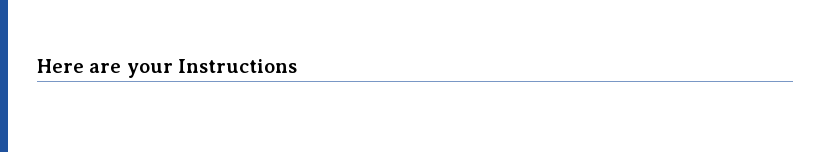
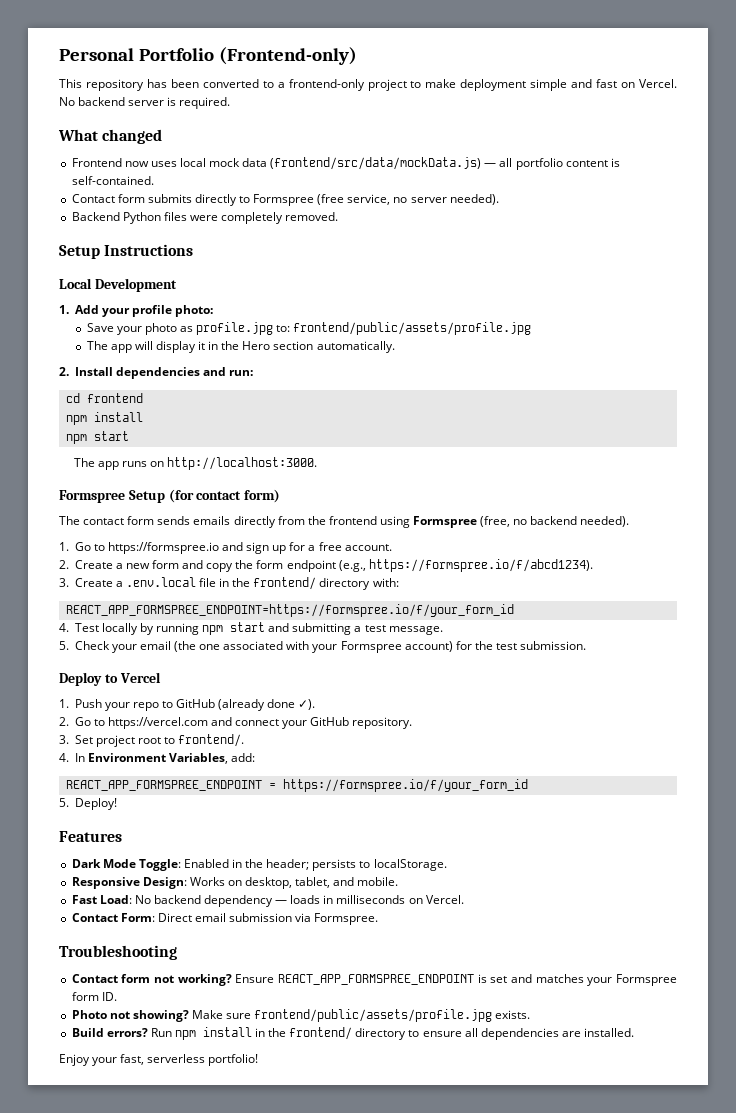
[37,59,298,78] Here are your Instructions -> [59,47,357,65] [59,79,677,91] [59,97,231,109] [58,129,163,144] [71,157,620,170] [71,176,154,185] [71,194,499,206] [71,212,339,224] [59,244,194,259] [59,278,177,292] [59,305,214,317] [86,322,532,335] [86,341,395,353] [59,367,254,379] [65,393,143,403] [65,412,143,425] [65,431,129,444] [73,457,318,470] [59,489,281,503] [59,516,630,528] [59,542,392,554] [59,559,593,572] [59,577,399,590] [65,604,514,617] [59,622,443,635] [59,641,587,653] [59,672,161,686] [59,699,316,711] [59,717,413,729] [59,734,245,747] [59,753,256,764] [65,779,528,792] [59,798,117,810] [59,831,122,842] [71,859,447,871] [71,877,399,889] [71,895,464,907] [71,913,379,925] [59,945,177,960] [71,974,677,986] [71,992,117,1001] [71,1009,531,1022] [71,1027,635,1040] [59,1054,259,1066] Personal Portfolio (Frontend-only) // This repository has been converted to a frontend-only project to make deployment simple and fast on Vercel. No backend server is required. // What changed // Frontend now uses local mock data (frontend/src/data/mockData.js) — all portfolio content is self-contained. // Contact form submits directly to Formspree (free service, no server needed). // Backend Python files were completely removed. // Setup Instructions // Local Development // 1. Add your profile photo: // Save your photo as profile.jpg to: frontend/public/assets/profile.jpg // The app will display it in the Hero section automatically. // 2. Install dependencies and run: // cd frontend // npm install // npm start // The app runs on http://localhost:3000. // Formspree Setup (for contact form) // The contact form sends emails directly from the frontend using Formspree (free, no backend needed). // 1. Go to https://formspree.io and sign up for a free account. // 2. Create a new form and copy the form endpoint (e.g., https://formspree.io/f/abcd1234). // 3. Create a .env.local file in the frontend/ directory with: // REACT_APP_FORMSPREE_ENDPOINT=https://formspree.io/f/your_form_id // 4. Test locally by running npm start and submitting a test message. // 5. Check your email (the one associated with your Formspree account) for the test submission. // Deploy to Vercel // 1. Push your repo to GitHub (already done ✓). // 2. Go to https://vercel.com and connect your GitHub repository. // 3. Set project root to frontend/. // 4. In Environment Variables, add: // REACT_APP_FORMSPREE_ENDPOINT = https://formspree.io/f/your_form_id // 5. Deploy! // Features // Dark Mode Toggle: Enabled in the header; persists to localStorage. // Responsive Design: Works on desktop, tablet, and mobile. // Fast Load: No backend dependency — loads in milliseconds on Vercel. // Contact Form: Direct email submission via Formspree. // Troubleshooting // Contact form not working? Ensure REACT_APP_FORMSPREE_ENDPOINT is set and matches your Formspree form ID. // Photo not showing? Make sure frontend/public/assets/profile.jpg exists. // Build errors? Run npm install in the frontend/ directory to ensure all dependencies are installed. // Enjoy your fast, serverless portfolio!

